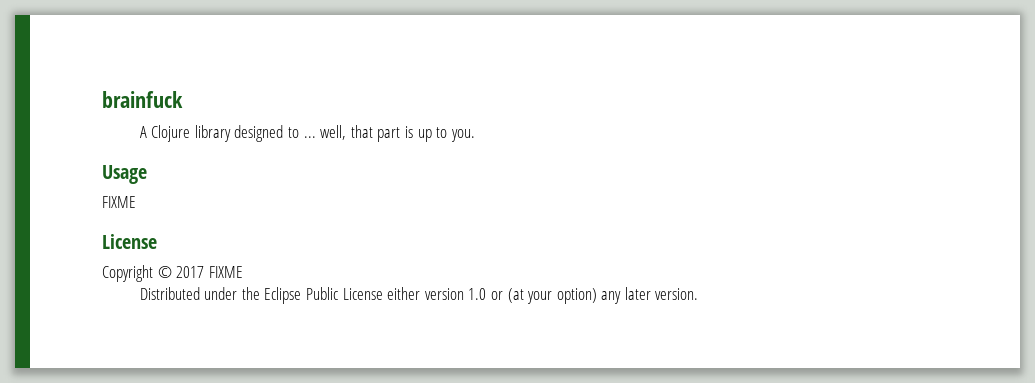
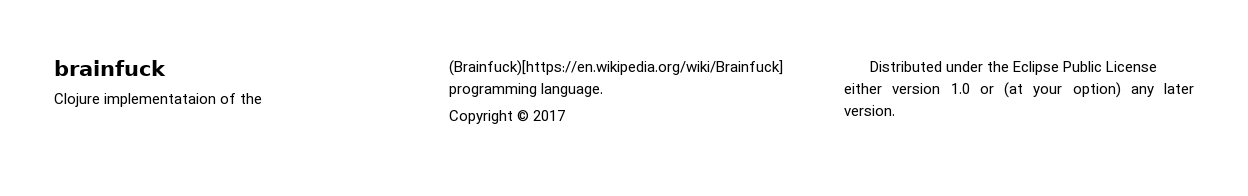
[139,125,475,142] [102,165,147,184] [102,196,136,208] [102,234,157,249] A Clojure library designed to ... well, that part is up to you. // Usage // FIXME // License -> [54,93,263,107] [449,60,783,76] [449,83,604,97] Clojure implementataion of the (Brainfuck)[https://en.wikipedia.org/wiki/Brainfuck] programming language.
[208,266,243,278] FIXME -> (566, 115) none

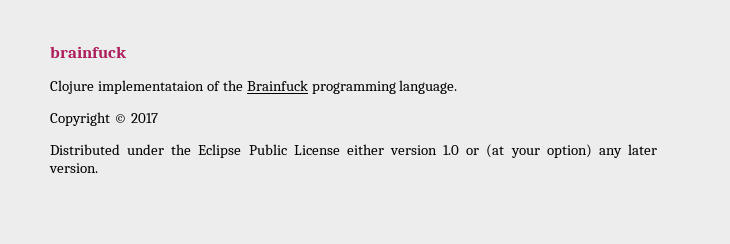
[449,60,783,76] (Brainfuck)[https://en.wikipedia.org/wiki/Brainfuck] -> [246,80,308,91] Brainfuck

